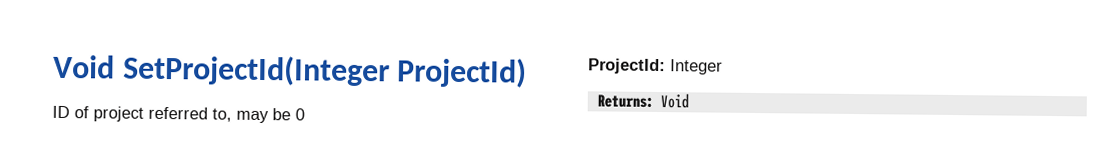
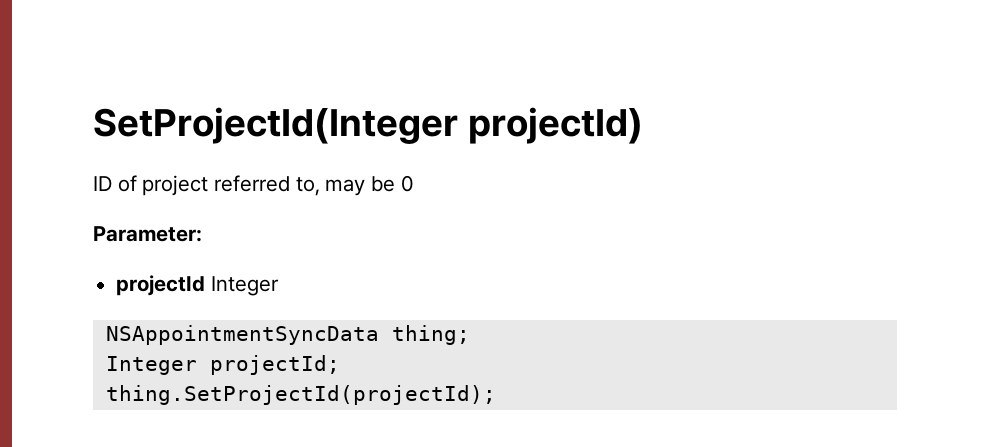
[53,54,528,88] Void SetProjectId(Integer ProjectId) -> [93,107,644,144] SetProjectId(Integer projectId)
[588,58,666,75] ProjectId: -> [93,226,202,242] [116,275,206,296] Parameter: // projectId
[596,93,689,109] Returns: Void -> [105,325,470,345] [105,355,340,375] [105,385,496,405] NSAppointmentSyncData thing; // Integer projectId; // thing.SetProjectId(projectId);

